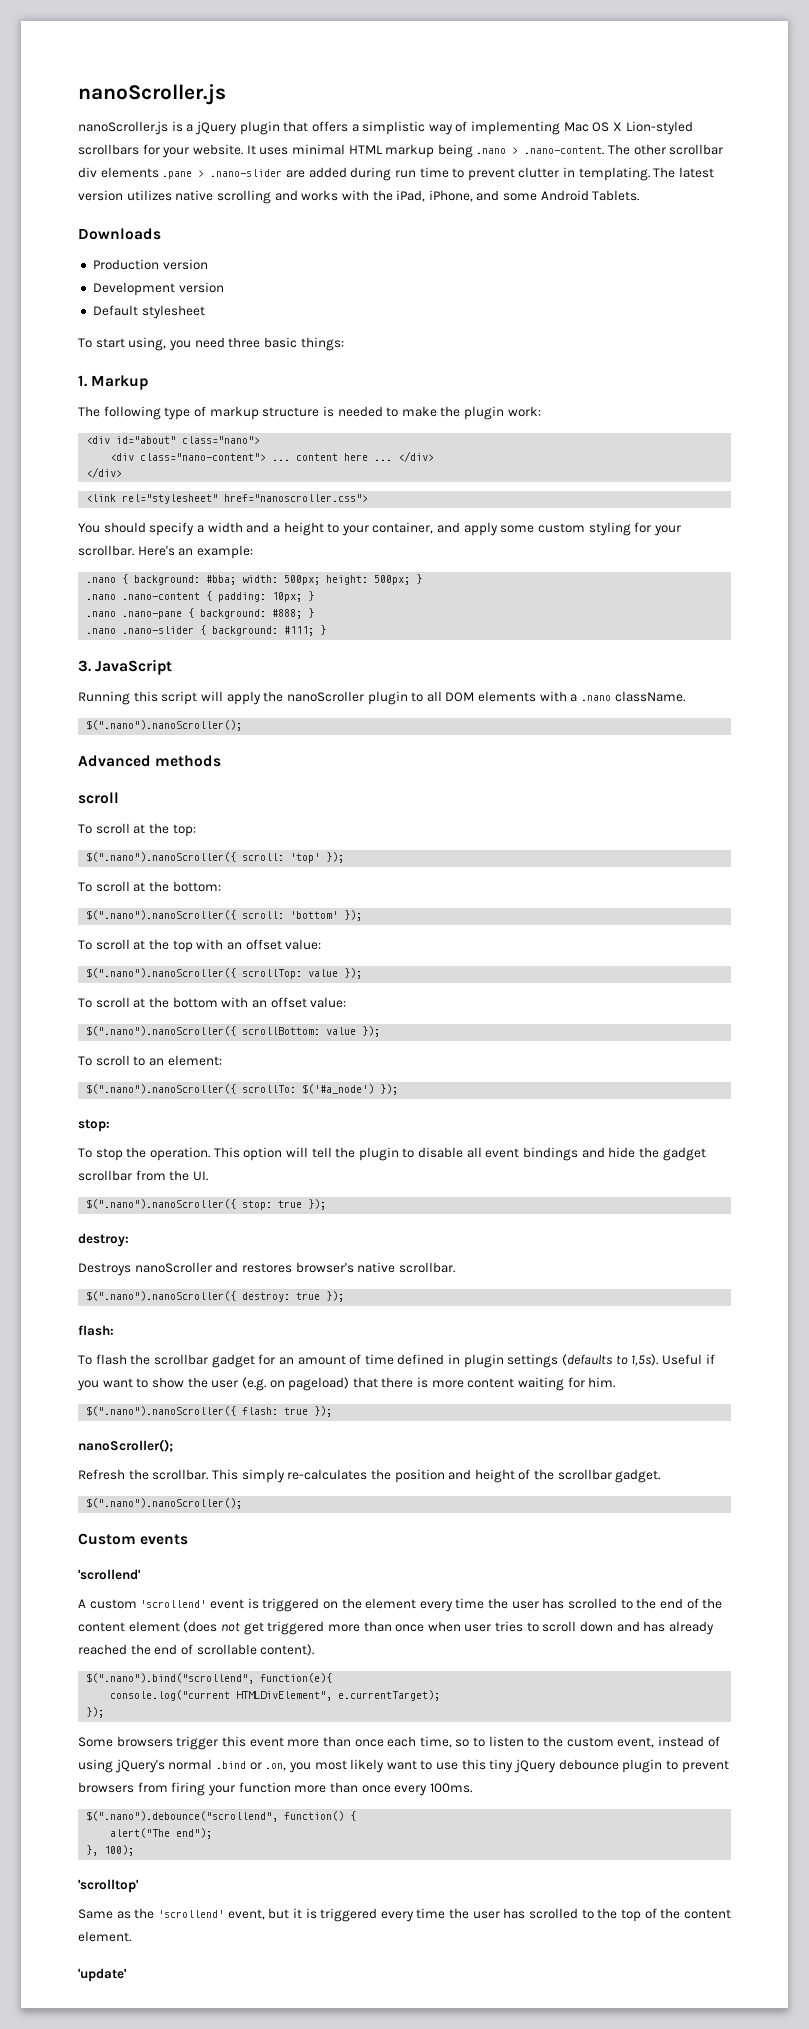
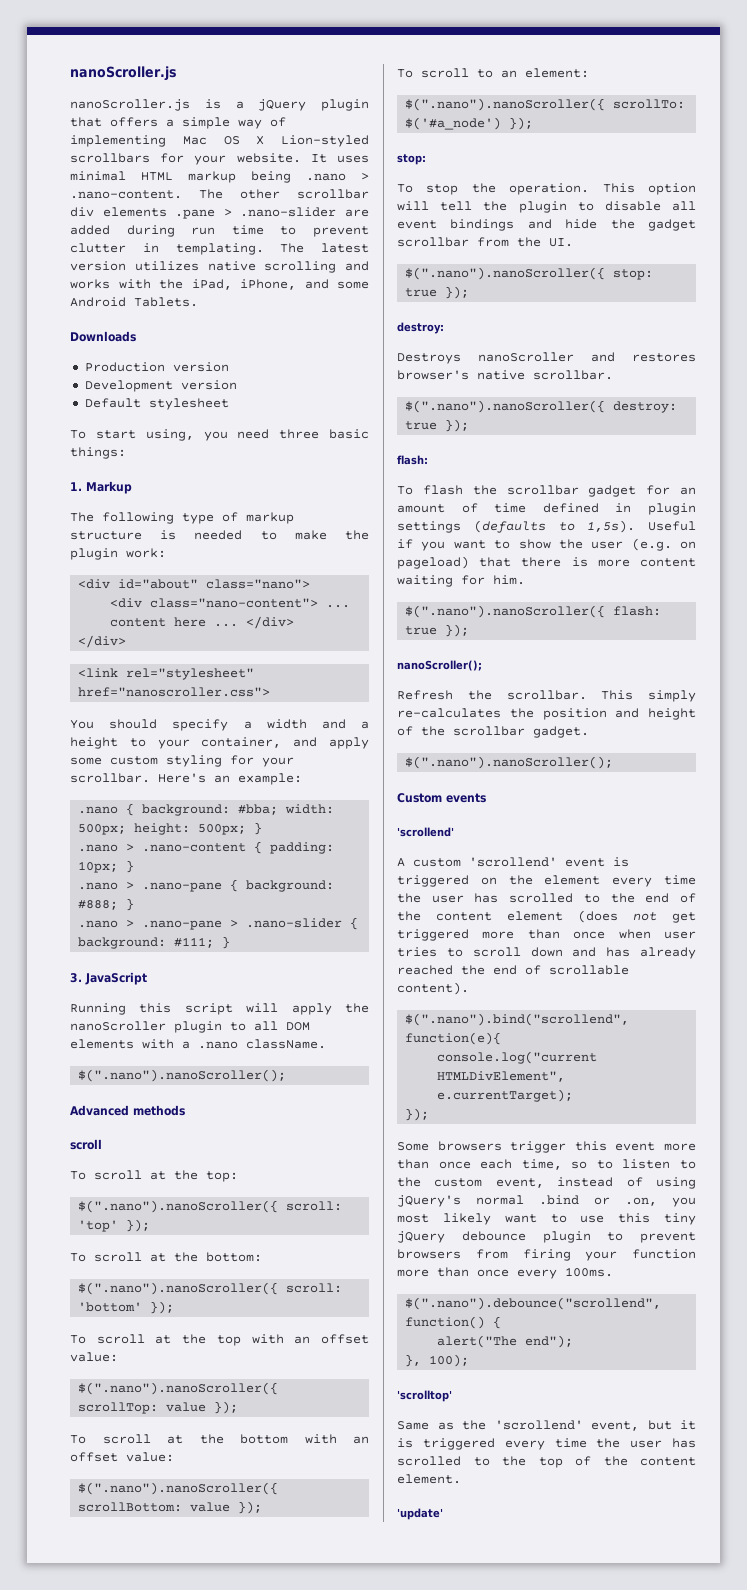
[362,121,426,135] simplistic -> [182,117,230,129] simple
(117, 597) none -> [126,844,135,851] >
(117, 614) none -> [126,882,135,889] >
(117, 631) none -> [126,920,239,930] > .nano-pane >

